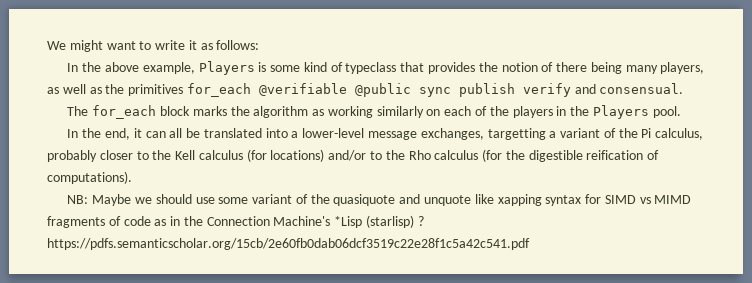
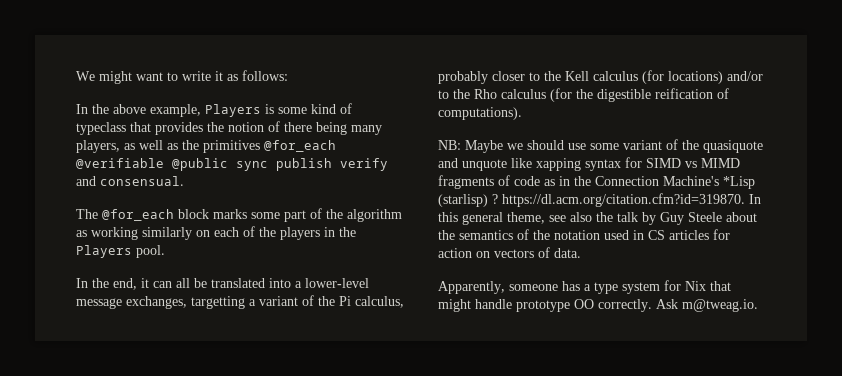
[186,83,251,97] for_each -> [264,140,336,152] @for_each
[92,105,157,119] for_each -> [102,209,174,221] @for_each
(227, 111) none -> [251,208,322,222] some part of
[47,238,530,250] https://pdfs.semanticscholar.org/15cb/2e60fb0dab06dcf3519c22e28f1c5a42c541.pdf -> [502,193,761,207] [438,212,757,225] [438,229,730,240] [438,247,581,258] [438,280,731,294] [438,299,758,312] https://dl.acm.org/citation.cfm?id=319870. In this general theme, see also the talk by Guy Steele about the semantics of the notation used in CS articles for action on vectors of data. // Apparently, someone has a type system for Nix that might handle prototype OO correctly. Ask m@tweag.io.

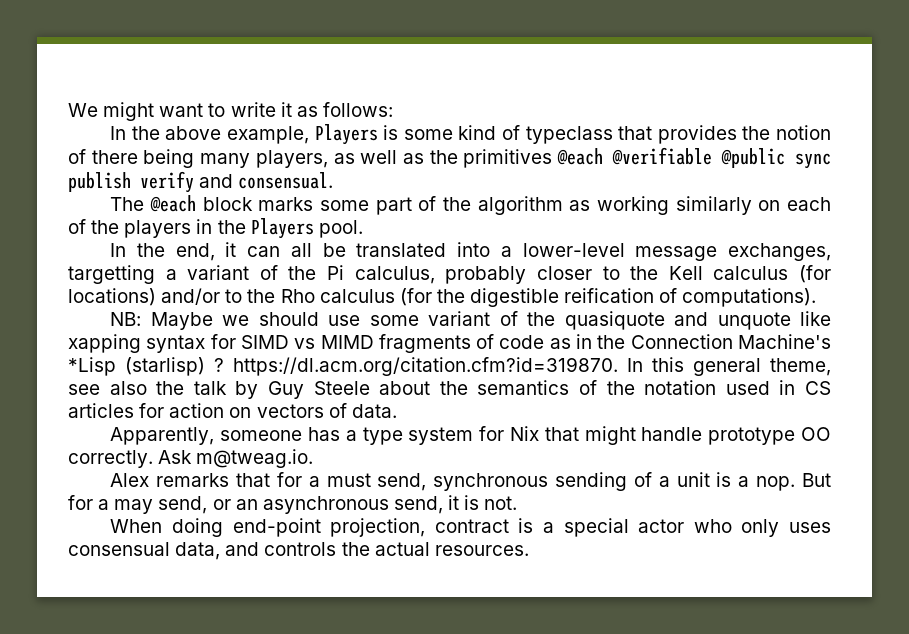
[264,140,336,152] @for_each -> [557,148,603,165] @each
[102,209,174,221] @for_each -> [149,195,196,212] @each
(758, 305) none -> [110,472,831,491] [68,495,518,514] [110,518,831,537] [68,542,529,560] // Alex remarks that for a must send, synchronous sending of a unit is a nop. But for a may send, or an asynchronous send, it is not. // When doing end-point projection, contract is a special actor who only uses consensual data, and controls the actual resources.

